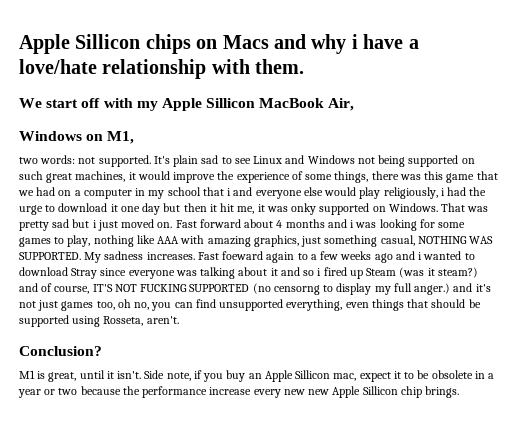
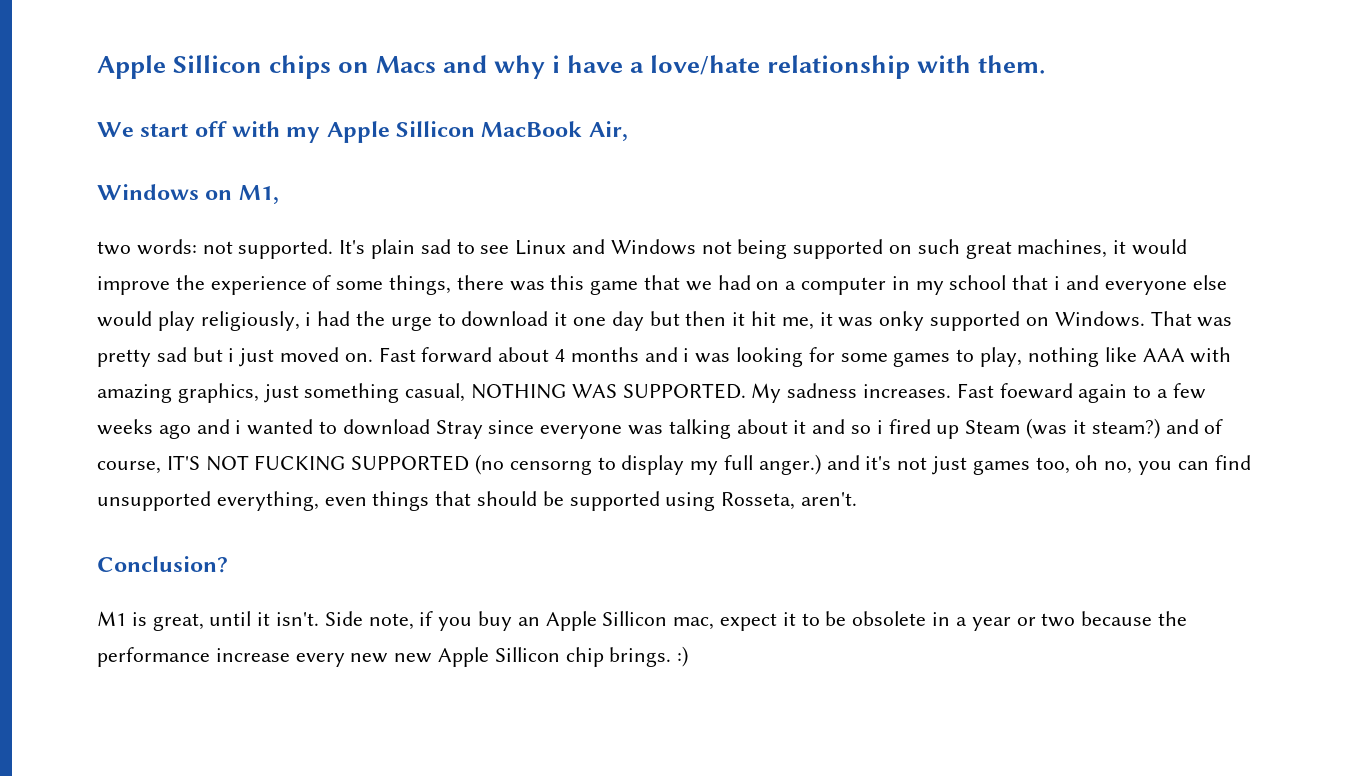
(460, 392) none -> [677,646,689,667] :)

